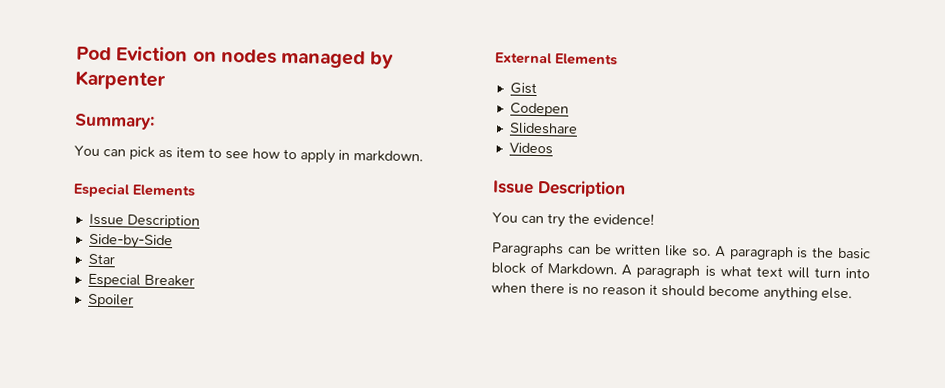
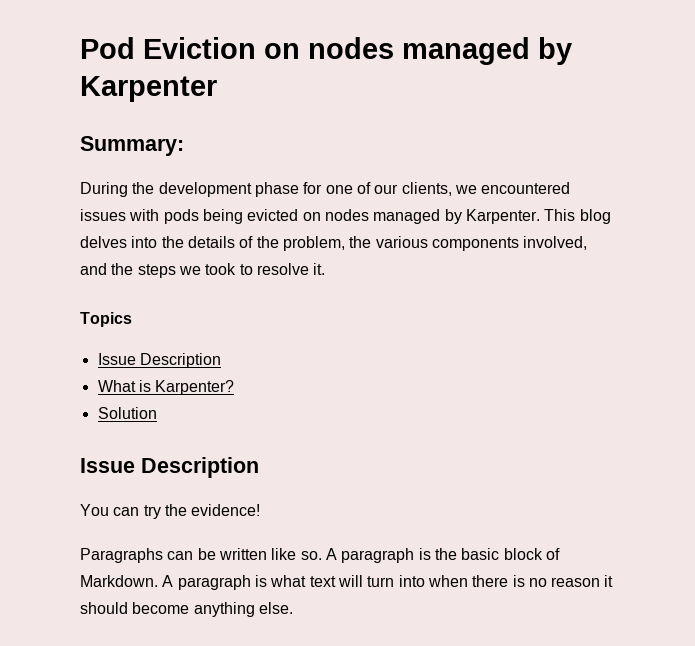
[74,145,423,164] [73,182,196,198] [88,213,200,229] [88,233,173,250] [87,253,115,265] [87,273,195,288] [87,293,134,308] [495,52,618,66] [509,82,537,95] [509,102,569,117] [508,122,578,135] [508,142,553,155] You can pick as item to see how to apply in markdown. // Especial Elements // Issue Description // Side-by-Side // Star // Especial Breaker // Spoiler // External Elements // Gist // Codepen // Slideshare // Videos -> [80,182,571,197] [80,209,611,224] [80,236,588,251] [80,263,326,278] [80,312,132,327] [97,353,221,368] [97,380,235,395] [97,407,157,419] During the development phase for one of our clients, we encountered issues with pods being evicted on nodes managed by Karpenter. This blog delves into the details of the problem, the various components involved, and the steps we took to resolve it. // Topics // Issue Description // What is Karpenter? // Solution

